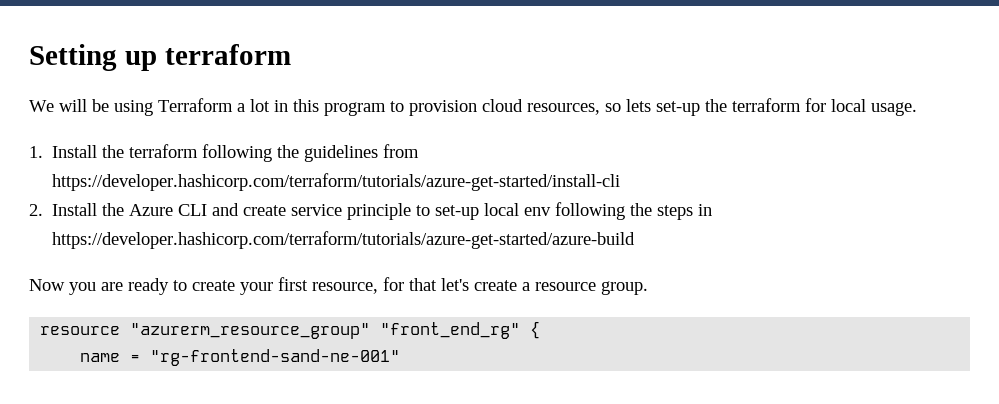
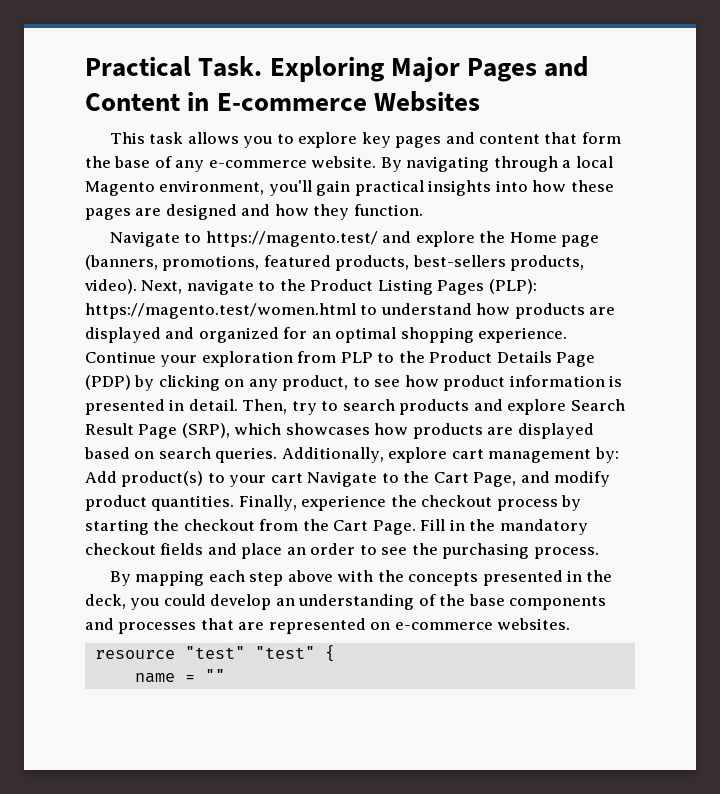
[29,44,291,71] [29,98,917,116] [29,144,420,162] [52,173,621,191] [29,202,713,220] [52,231,636,249] [29,277,648,295] [40,322,521,339] Setting up terraform // We will be using Terraform a lot in this program to provision cloud resources, so lets set-up the terraform for local usage. // 1. Install the terraform following the guidelines from https://developer.hashicorp.com/terraform/tutorials/azure-get-started/install-cli // 2. Install the Azure CLI and create service principle to set-up local env following the steps in https://developer.hashicorp.com/terraform/tutorials/azure-get-started/azure-build // Now you are ready to create your first resource, for that let's create a resource group. // resource "azurerm_resource_group" "front_end_rg" -> [85,56,589,82] [85,91,480,112] [109,132,621,148] [85,156,613,172] [85,180,614,196] [85,204,423,220] [109,231,600,247] [85,255,585,271] [84,279,537,295] [85,303,616,319] [85,327,568,343] [85,351,596,367] [85,375,623,391] [85,399,625,415] [85,423,594,439] [84,447,619,463] [85,471,611,487] [85,495,582,511] [85,519,588,535] [85,543,599,559] [109,570,613,586] [85,594,607,610] [85,618,571,634] [94,646,315,659] Practical Task. Exploring Major Pages and Content in E-commerce Websites // This task allows you to explore key pages and content that form the base of any e-commerce website. By navigating through a local Magento environment, you'll gain practical insights into how these pages are designed and how they function. // Navigate to https://magento.test/ and explore the Home page (banners, promotions, featured products, best-sellers products, video). Next, navigate to the Product Listing Pages (PLP): https://magento.test/women.html to understand how products are displayed and organized for an optimal shopping experience. Continue your exploration from PLP to the Product Details Page (PDP) by clicking on any product, to see how product information is presented in detail. Then, try to search products and explore Search Result Page (SRP), which showcases how products are displayed based on search queries. Additionally, explore cart management by: Add product(s) to your cart Navigate to the Cart Page, and modify product quantities. Finally, experience the checkout process by starting the checkout from the Cart Page. Fill in the mandatory checkout fields and place an order to see the purchasing process. // By mapping each step above with the concepts presented in the deck, you could develop an understanding of the base components and processes that are represented on e-commerce websites. // resource "test" "test"
[150,349,401,366] "rg-frontend-sand-ne-001" -> [204,669,225,682] ""

